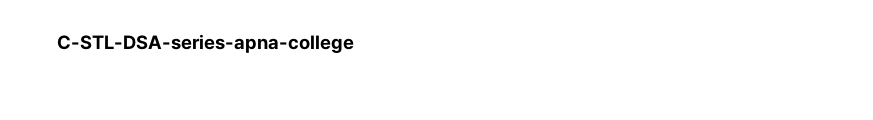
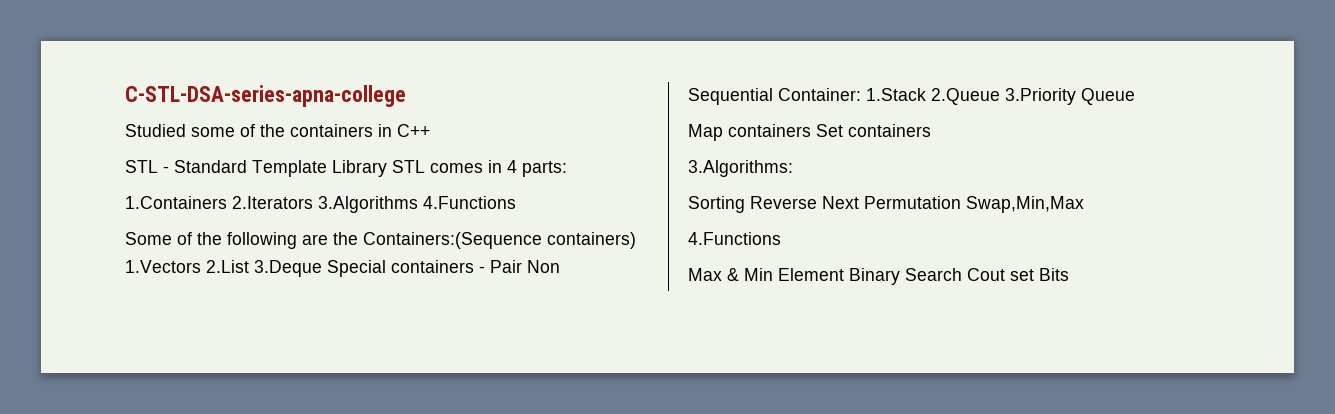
(354, 43) none -> [125,124,430,137] [125,160,567,177] [125,196,516,213] [125,232,636,249] [125,260,560,277] [688,88,1135,105] [688,124,931,141] [688,160,793,177] [688,196,1084,213] [688,232,781,245] [688,268,1069,285] // Studied some of the containers in C++ // STL - Standard Template Library STL comes in 4 parts: // 1.Containers 2.Iterators 3.Algorithms 4.Functions // Some of the following are the Containers:(Sequence containers) 1.Vectors 2.List 3.Deque Special containers - Pair Non Sequential Container: 1.Stack 2.Queue 3.Priority Queue // Map containers Set containers // 3.Algorithms: // Sorting Reverse Next Permutation Swap,Min,Max // 4.Functions // Max & Min Element Binary Search Cout set Bits

